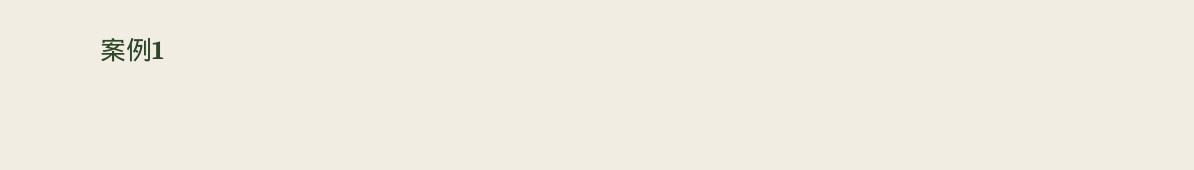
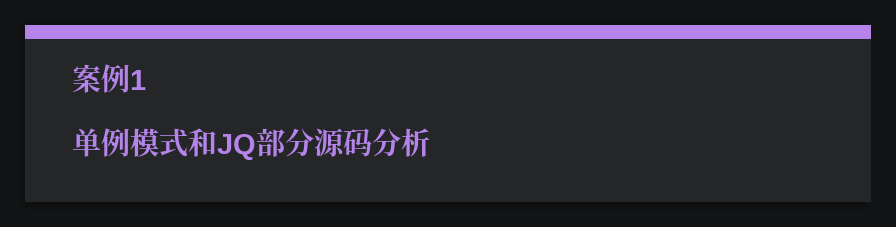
(164, 50) none -> [72,128,430,160] // 单例模式和JQ部分源码分析

